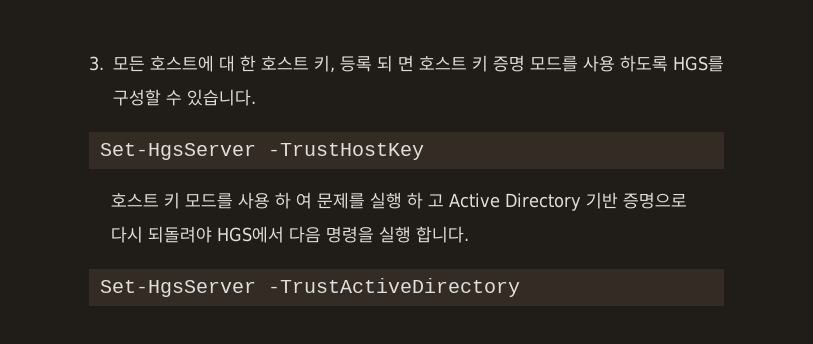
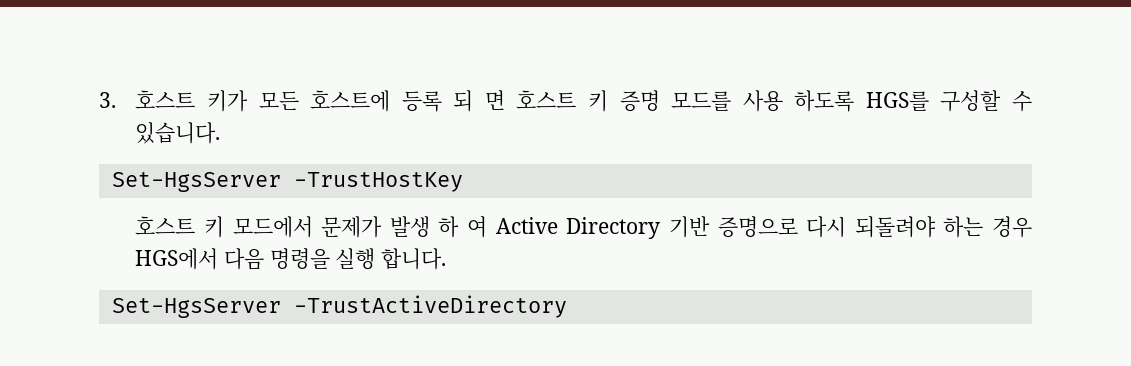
[113,55,335,73] 모든 호스트에 대 한 호스트 키, -> [135,90,391,112] 호스트 키가 모든 호스트에
[185,192,445,209] 모드를 사용 하 여 문제를 실행 하 고 -> [232,216,488,238] 모드에서 문제가 발생 하 여
(213, 234) none -> [943,216,1033,238] 하는 경우

